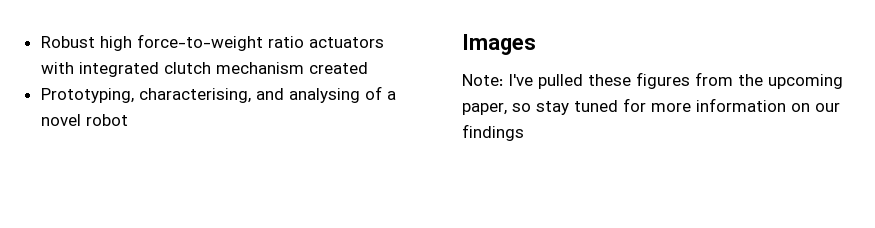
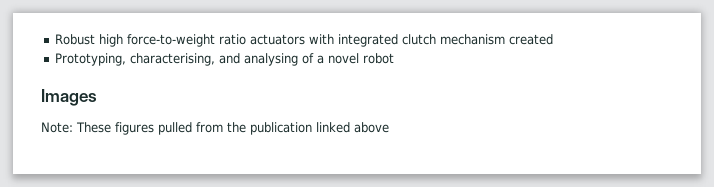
[508,72,843,89] [462,98,840,115] [462,124,524,141] I've pulled these figures from the upcoming paper, so stay tuned for more information on our findings -> [76,122,389,135] These figures pulled from the publication linked above

